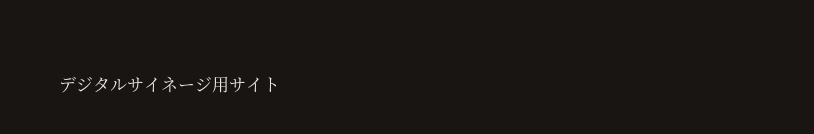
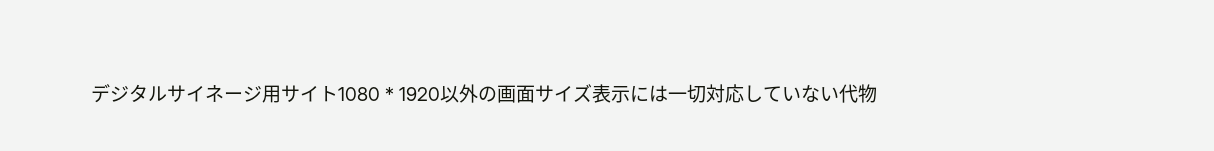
(280, 85) none -> [337,84,878,103] 1080 * 1920以外の画面サイズ表示には一切対応していない代物

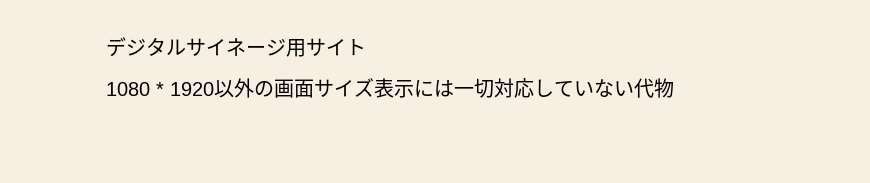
(338, 94) none -> (366, 47) //

